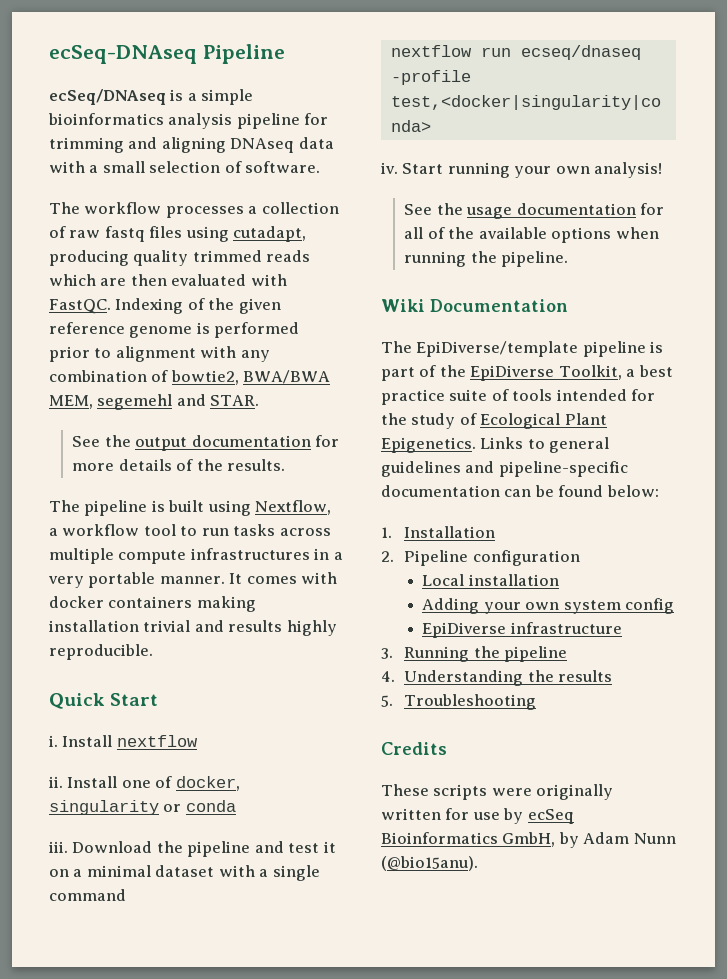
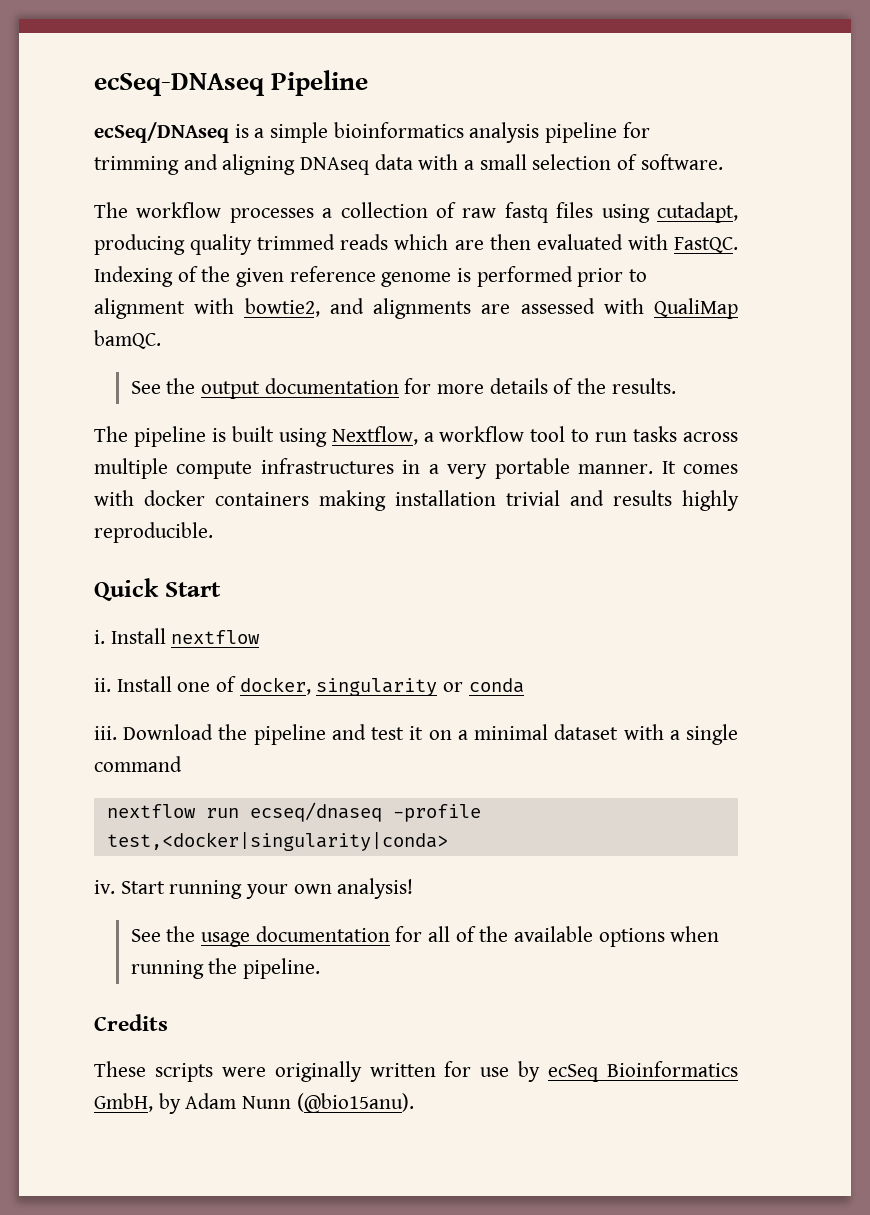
[240,350,270,362] [49,370,331,385] [49,394,260,410] any combination of bowtie2, BWA/BWA MEM, segemehl and STAR. -> [244,298,738,319] [94,330,161,349] bowtie2, and alignments are assessed with QualiMap bamQC.
[381,299,568,312] [381,341,664,357] [381,365,673,381] [381,389,656,405] [381,413,607,429] [381,437,610,453] [381,461,628,477] [381,485,659,497] [381,526,496,538] [381,550,580,566] [422,574,559,586] [422,598,675,614] [422,622,622,638] [381,646,568,662] [381,670,613,686] [381,694,537,710] // Wiki Documentation // The EpiDiverse/template pipeline is part of the EpiDiverse Toolkit, a best practice suite of tools intended for the study of Ecological Plant Epigenetics. Links to general guidelines and pipeline-specific documentation can be found below: // 1. Installation // 2. Pipeline configuration // Local installation // Adding your own system config // EpiDiverse infrastructure // 3. Running the pipeline // 4. Understanding the results // 5. Troubleshooting -> (320, 968) none

